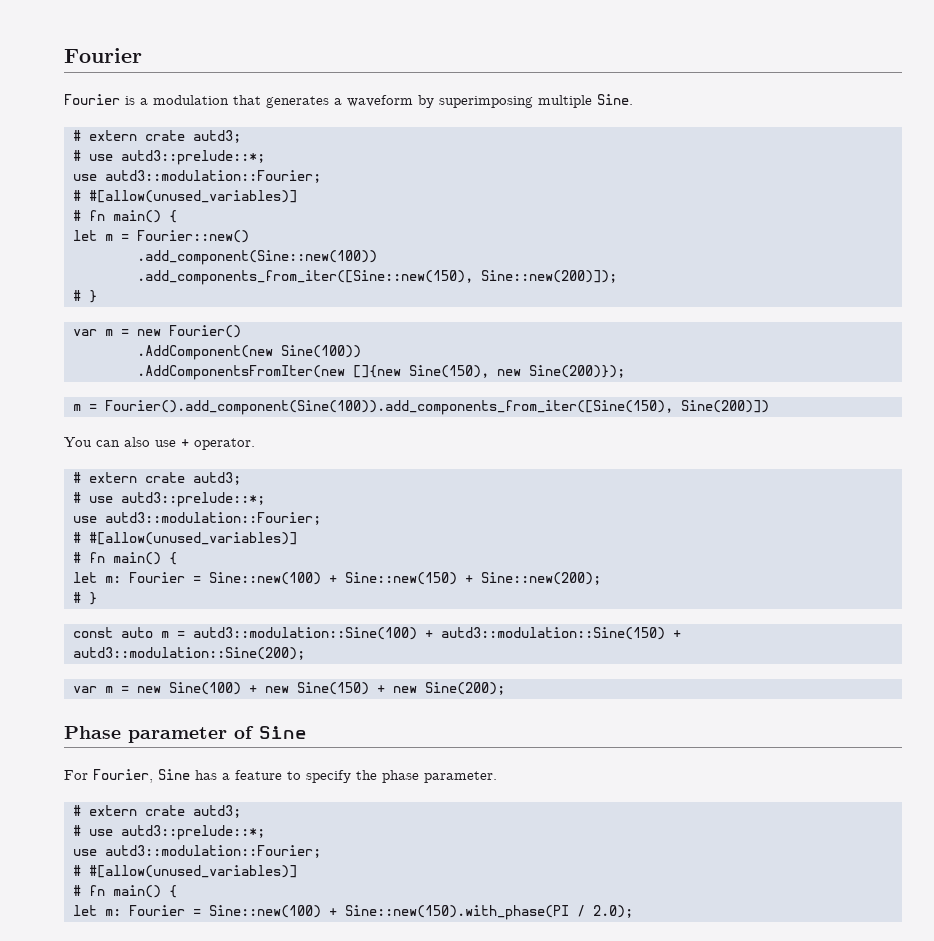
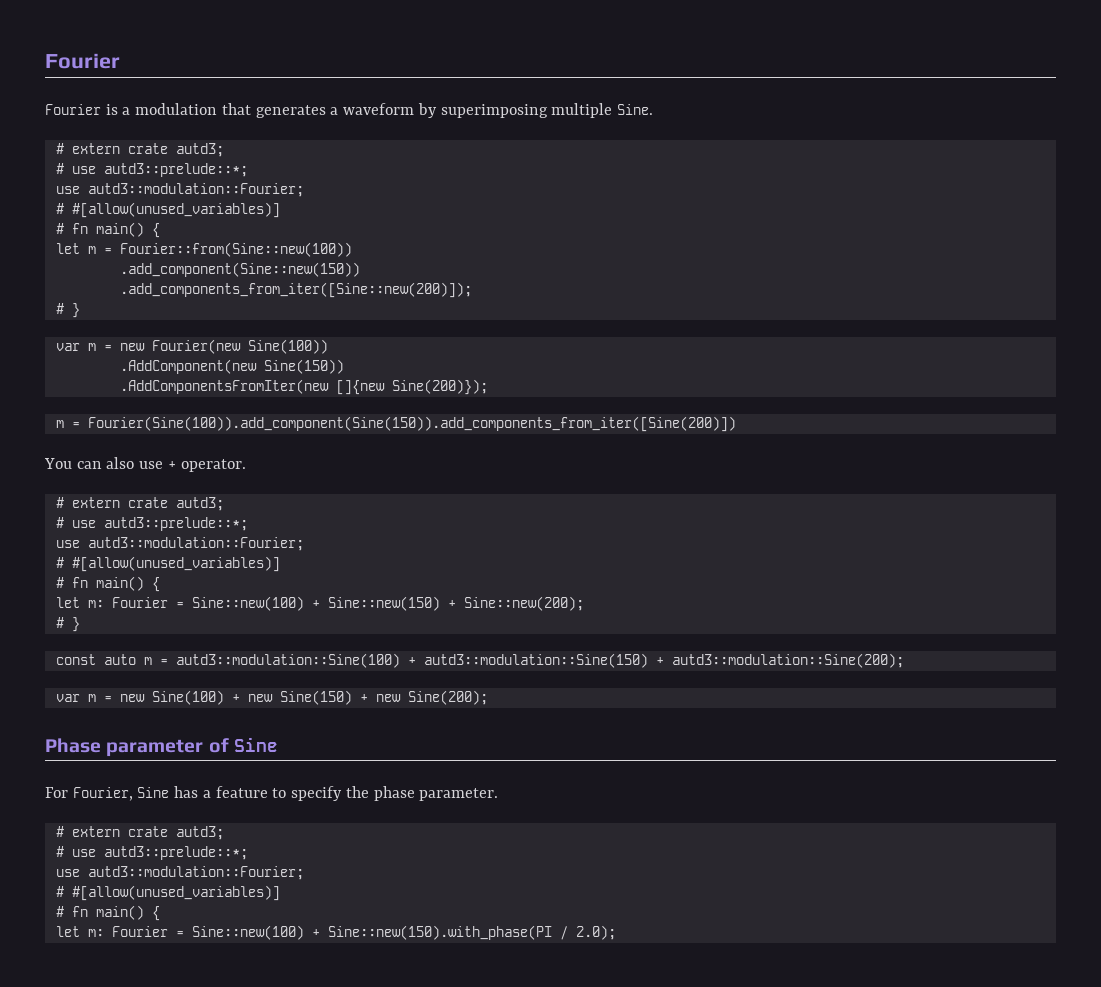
[137,230,249,243] [137,250,377,265] [137,270,617,285] Fourier::new() // .add_component(Sine::new(100)) // .add_components_from_iter([Sine::new(150), Sine::new(200)]); -> [119,242,352,257] [119,262,360,277] [119,282,472,298] Fourier::from(Sine::new(100)) // .add_component(Sine::new(150)) // .add_components_from_iter([Sine::new(200)]);
[169,325,241,338] Fourier() -> [151,339,328,354] Fourier(new Sine(100))
[281,345,361,358] Sine(100)) -> [263,359,344,374] Sine(150))
[409,365,521,378] Sine(150), new -> (385, 387) none
[105,400,769,415] Fourier().add_component(Sine(100)).add_components_from_iter([Sine(150), Sine(200)]) -> [87,416,736,432] Fourier(Sine(100)).add_component(Sine(150)).add_components_from_iter([Sine(200)])

